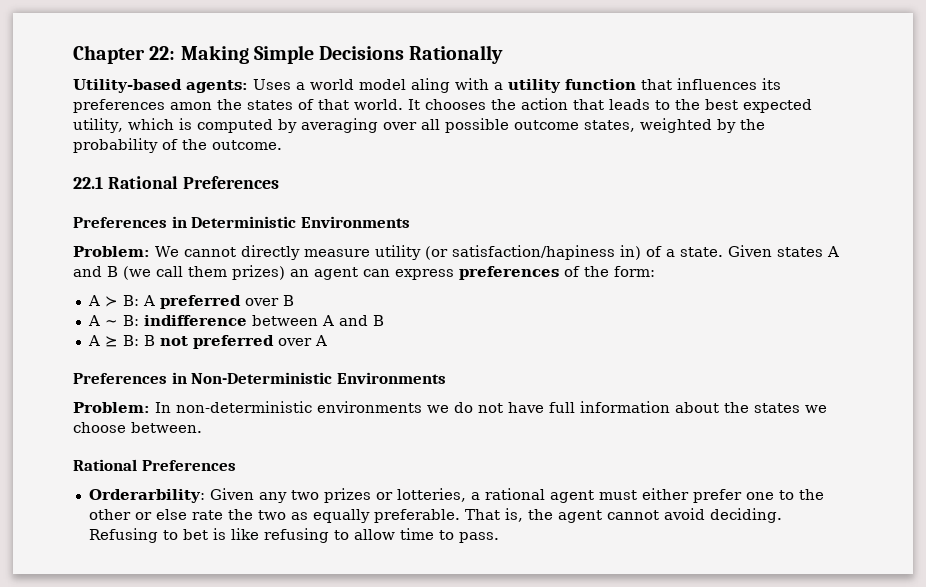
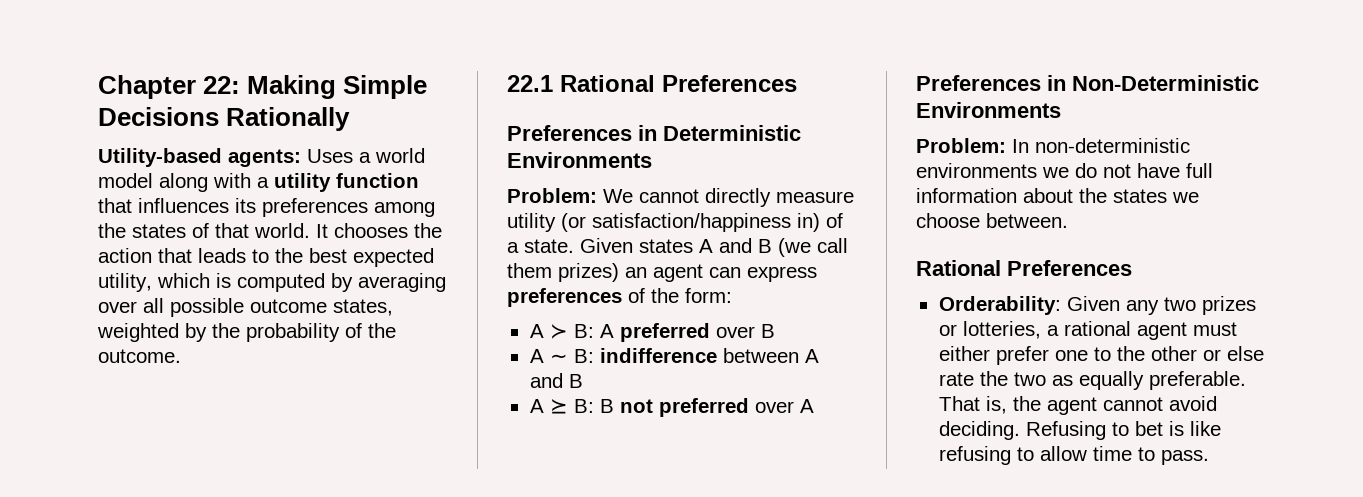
[411,78,450,93] aling -> [159,173,208,192] along
[170,102,212,110] amon -> [374,202,435,217] among
[451,245,615,260] satisfaction/hapiness -> [592,213,791,232] satisfaction/happiness
[88,489,205,503] Orderarbility: -> [938,296,1061,315] Orderability:

